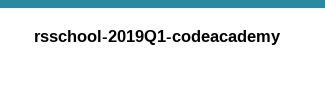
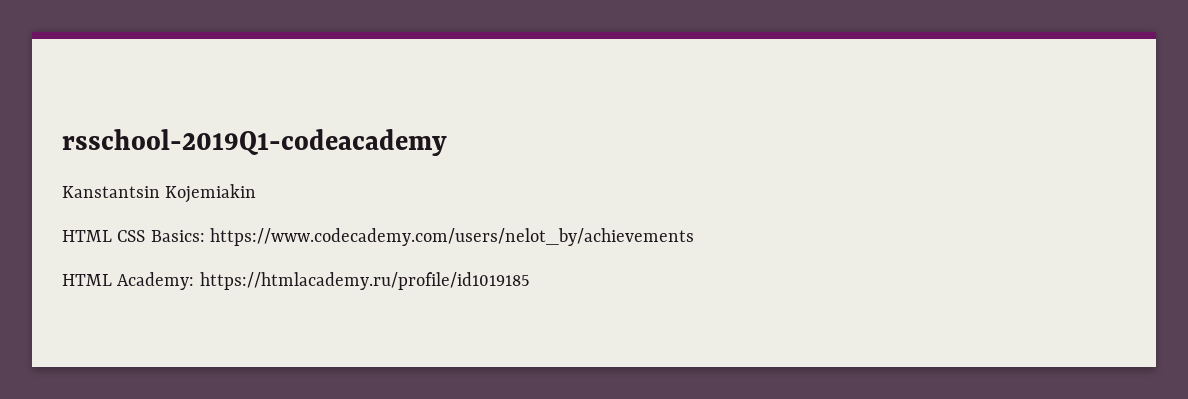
(281, 37) none -> [62,184,257,203] [62,228,695,246] [62,272,530,290] // Kanstantsin Kojemiakin // HTML CSS Basics: https://www.codecademy.com/users/nelot_by/achievements // HTML Academy: https://htmlacademy.ru/profile/id1019185

